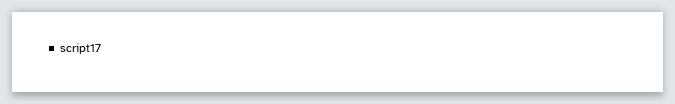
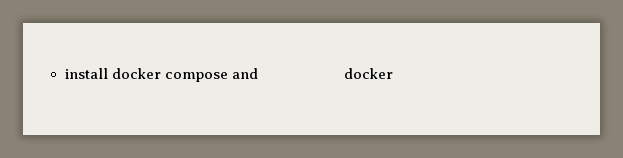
[60,43,102,54] script17 -> [64,68,393,82] install docker compose and docker

